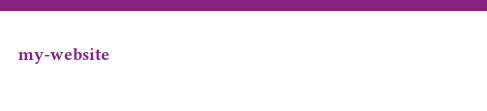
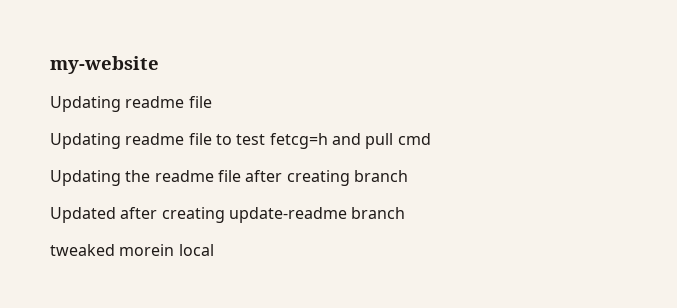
(110, 56) none -> [50,96,212,112] [50,133,431,149] [50,170,408,186] [50,207,406,223] [50,244,214,256] // Updating readme file // Updating readme file to test fetcg=h and pull cmd // Updating the readme file after creating branch // Updated after creating update-readme branch // tweaked morein local

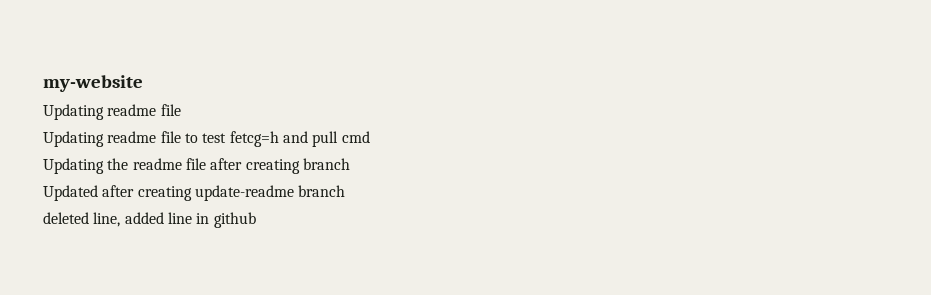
[50,244,214,256] tweaked morein local -> [43,212,256,228] deleted line, added line in github

